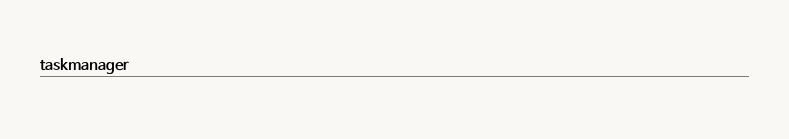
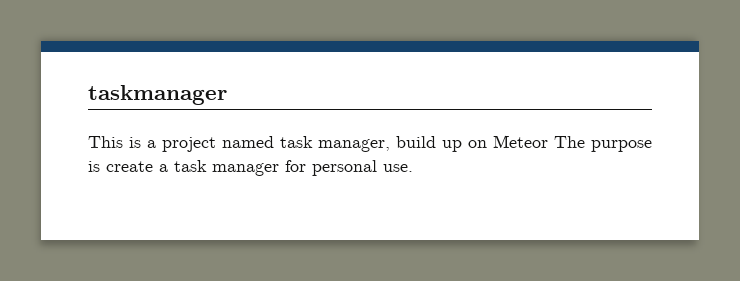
(129, 66) none -> [88,135,652,152] [88,160,413,176] // This is a project named task manager, build up on Meteor The purpose is create a task manager for personal use.

